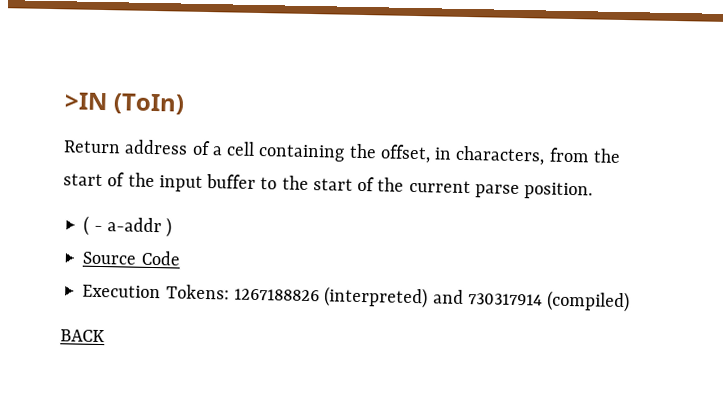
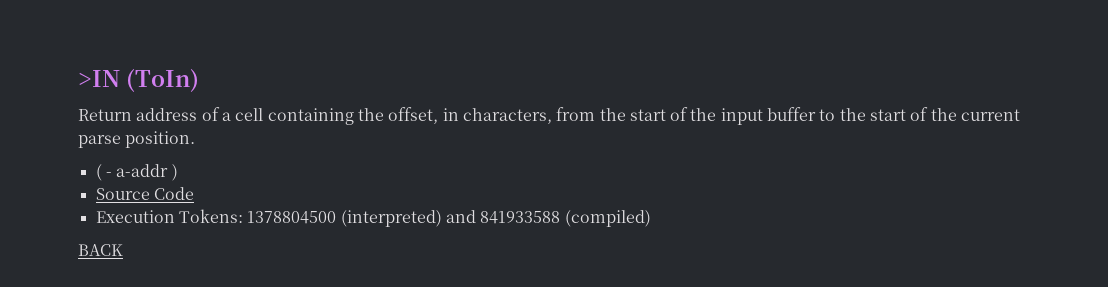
[233,288,320,302] 1267188826 -> [247,211,337,224] 1378804500
[467,293,543,306] 730317914 -> [480,211,561,224] 841933588

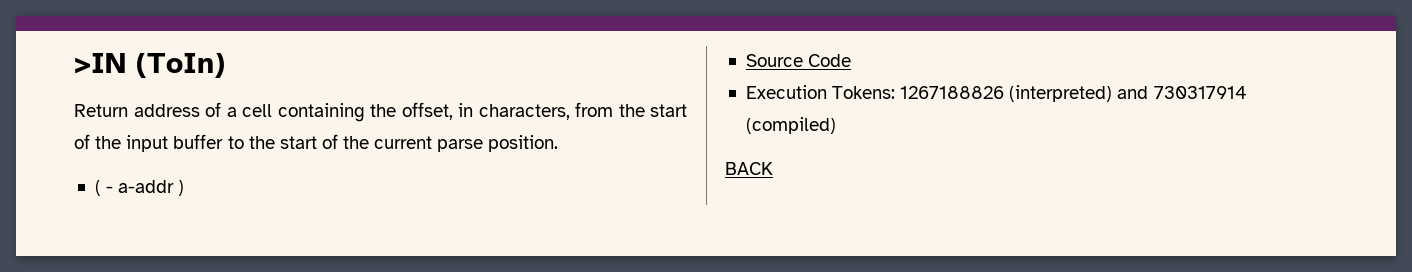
[247,211,337,224] 1378804500 -> [900,86,1005,99] 1267188826
[480,211,561,224] 841933588 -> [1153,86,1247,99] 730317914

